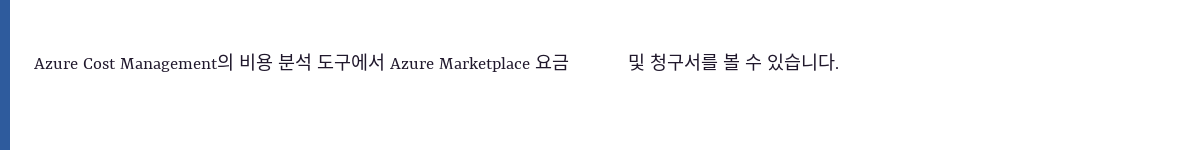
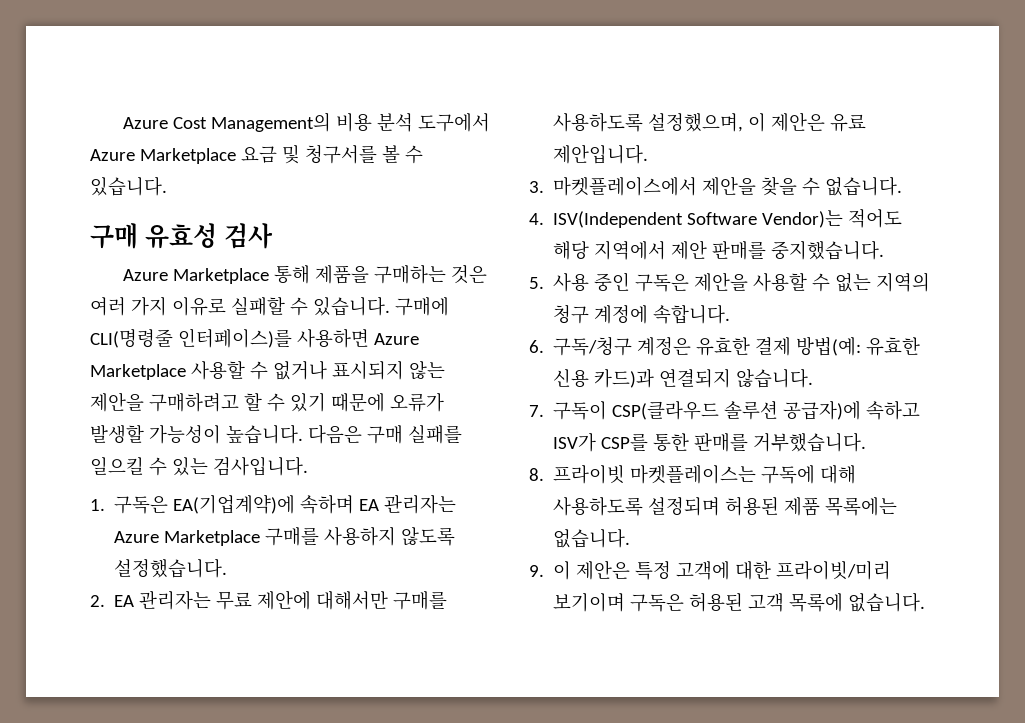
(839, 62) none -> [90,223,273,249] [122,264,487,284] [90,296,449,316] [90,328,419,348] [90,360,445,380] [90,392,444,412] [90,424,462,444] [90,456,308,476] [90,494,457,514] [114,526,456,546] [114,558,228,578] [90,590,448,610] [553,112,867,132] [553,144,649,164] [529,176,903,196] [529,209,903,228] [553,240,885,260] [529,272,931,292] [553,304,731,324] [529,336,921,356] [553,368,814,388] [529,400,921,420] [553,432,867,452] [529,465,857,484] [553,496,898,516] [553,528,631,548] [529,560,892,580] [553,592,926,612] // 구매 유효성 검사 // Azure Marketplace 통해 제품을 구매하는 것은 여러 가지 이유로 실패할 수 있습니다. 구매에 CLI(명령줄 인터페이스)를 사용하면 Azure Marketplace 사용할 수 없거나 표시되지 않는 제안을 구매하려고 할 수 있기 때문에 오류가 발생할 가능성이 높습니다. 다음은 구매 실패를 일으킬 수 있는 검사입니다. // 1. 구독은 EA(기업계약)에 속하며 EA 관리자는 Azure Marketplace 구매를 사용하지 않도록 설정했습니다. // 2. EA 관리자는 무료 제안에 대해서만 구매를 사용하도록 설정했으며, 이 제안은 유료 제안입니다. // 3. 마켓플레이스에서 제안을 찾을 수 없습니다. // 4. ISV(Independent Software Vendor)는 적어도 해당 지역에서 제안 판매를 중지했습니다. // 5. 사용 중인 구독은 제안을 사용할 수 없는 지역의 청구 계정에 속합니다. // 6. 구독/청구 계정은 유효한 결제 방법(예: 유효한 신용 카드)과 연결되지 않습니다. // 7. 구독이 CSP(클라우드 솔루션 공급자)에 속하고 ISV가 CSP를 통한 판매를 거부했습니다. // 8. 프라이빗 마켓플레이스는 구독에 대해 사용하도록 설정되며 허용된 제품 목록에는 없습니다. // 9. 이 제안은 특정 고객에 대한 프라이빗/미리 보기이며 구독은 허용된 고객 목록에 없습니다.

